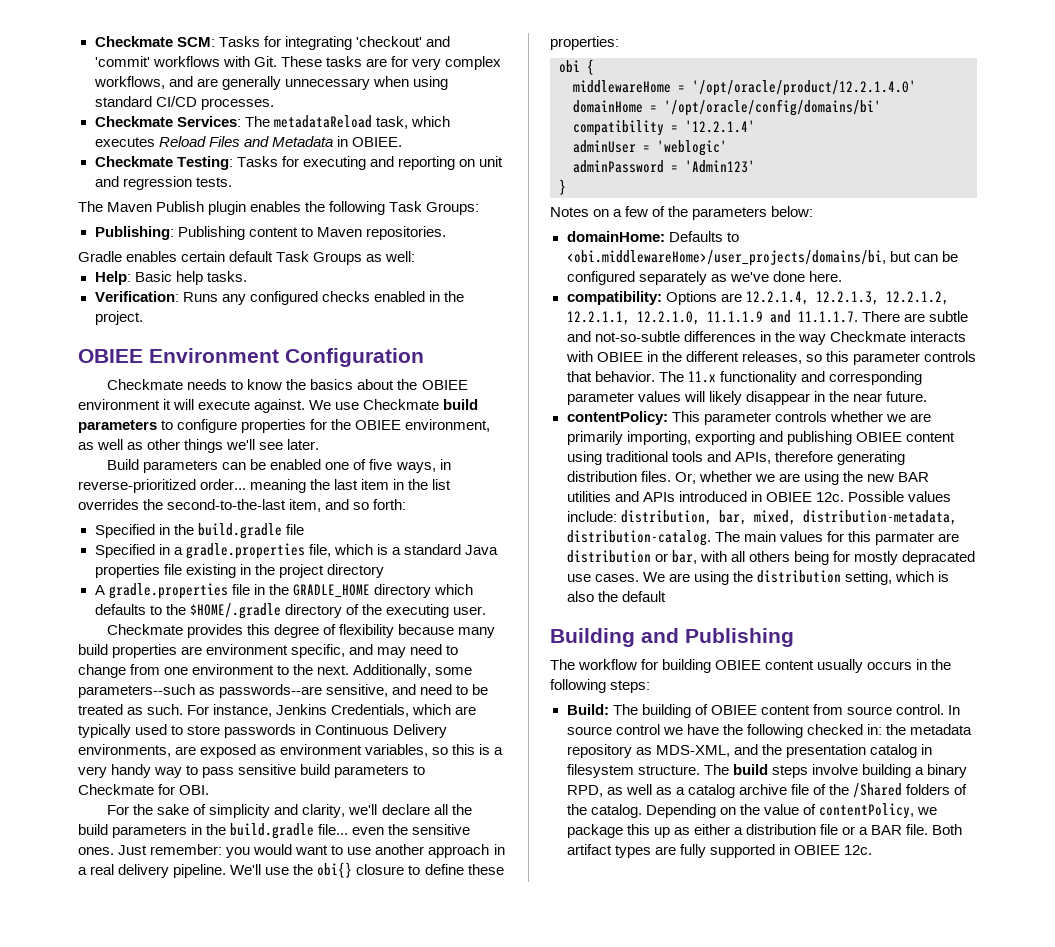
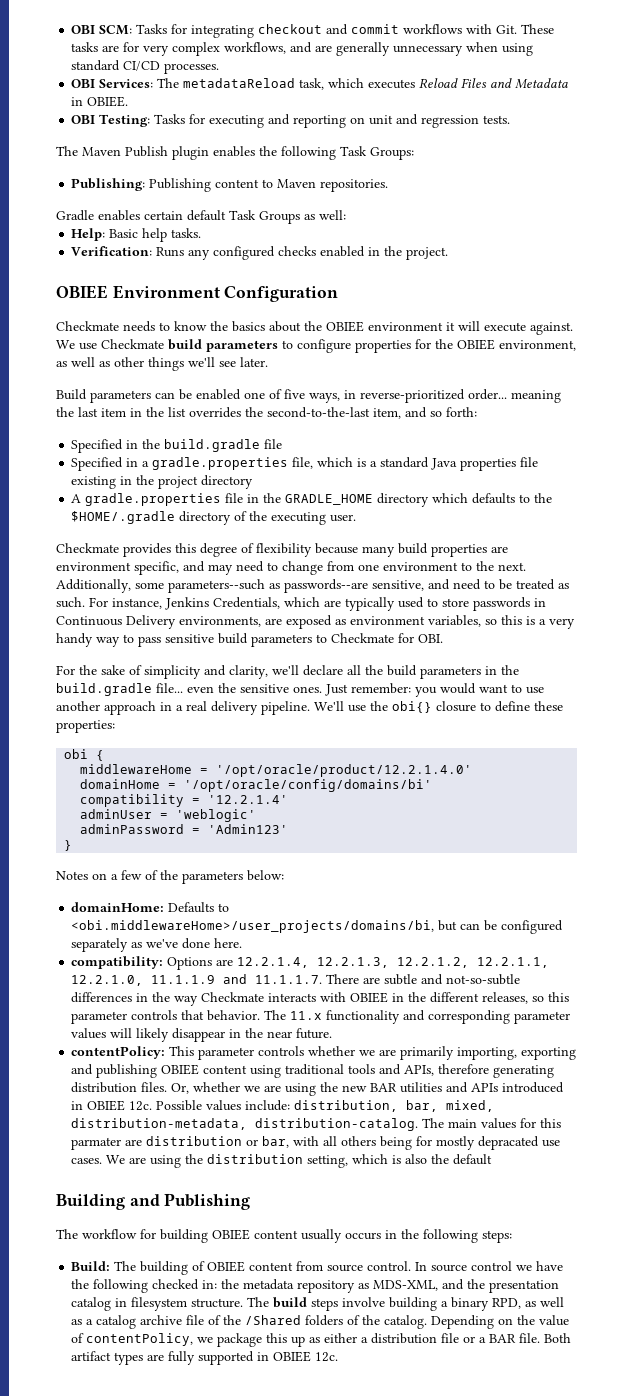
[94,36,173,47] Checkmate -> [71,25,96,34] OBI
[355,36,450,47] [94,56,150,67] 'checkout' and 'commit' -> [258,24,400,35] checkout and commit
[94,116,173,127] Checkmate -> [71,79,96,88] OBI
[94,156,173,167] Checkmate -> [71,115,96,124] OBI

